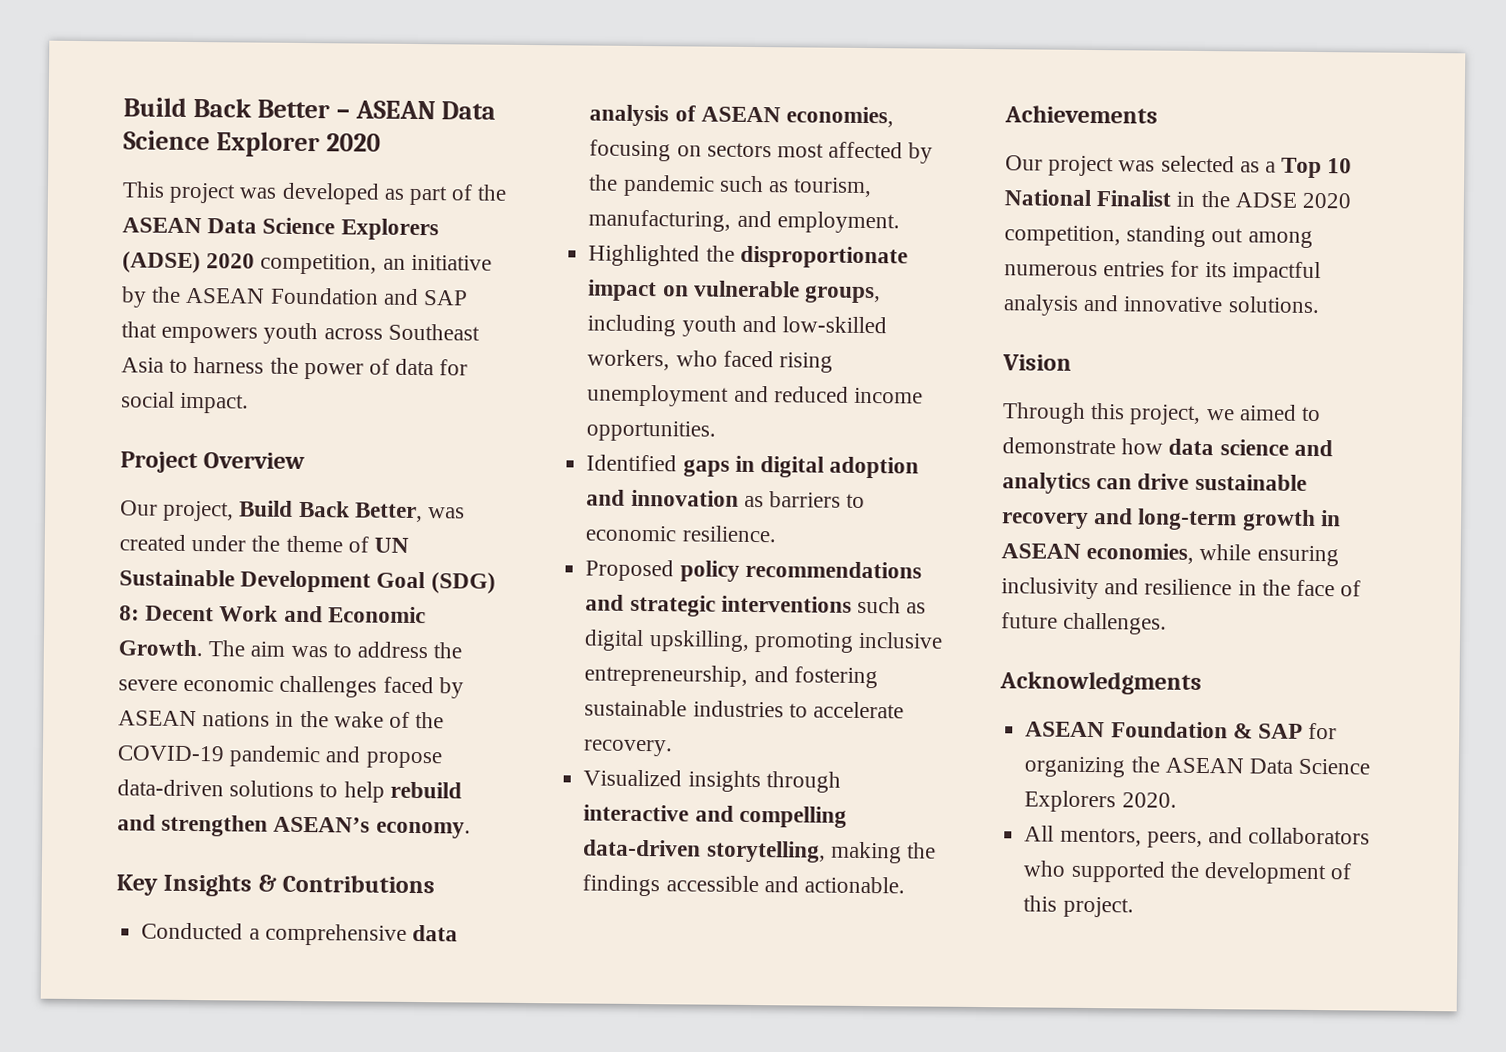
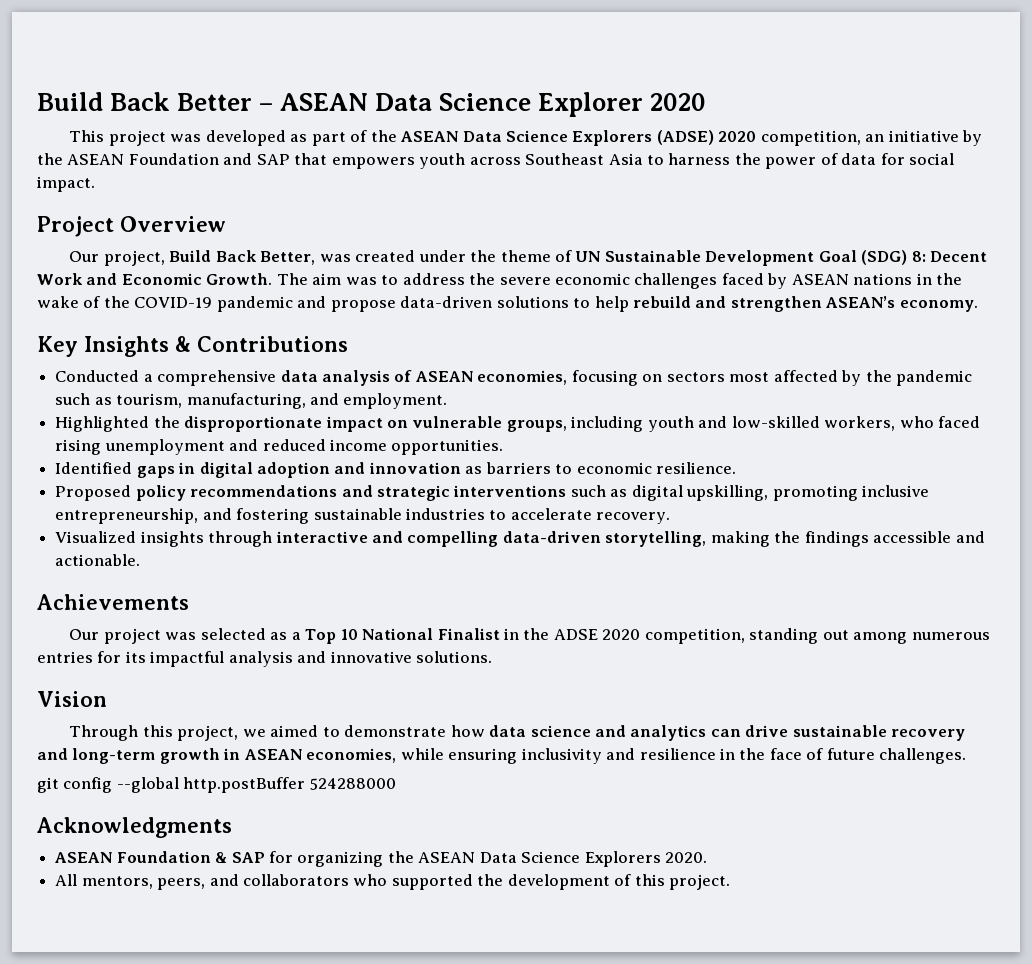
(1168, 623) none -> [37,777,396,793] // git config --global http.postBuffer 524288000

